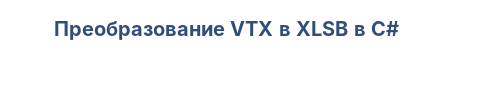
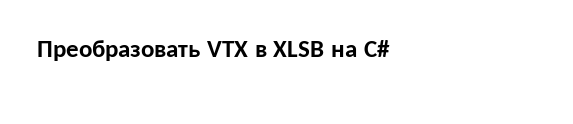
[54,21,225,40] Преобразование -> [37,40,200,61] Преобразовать
[353,25,366,36] в -> [331,45,357,57] на

